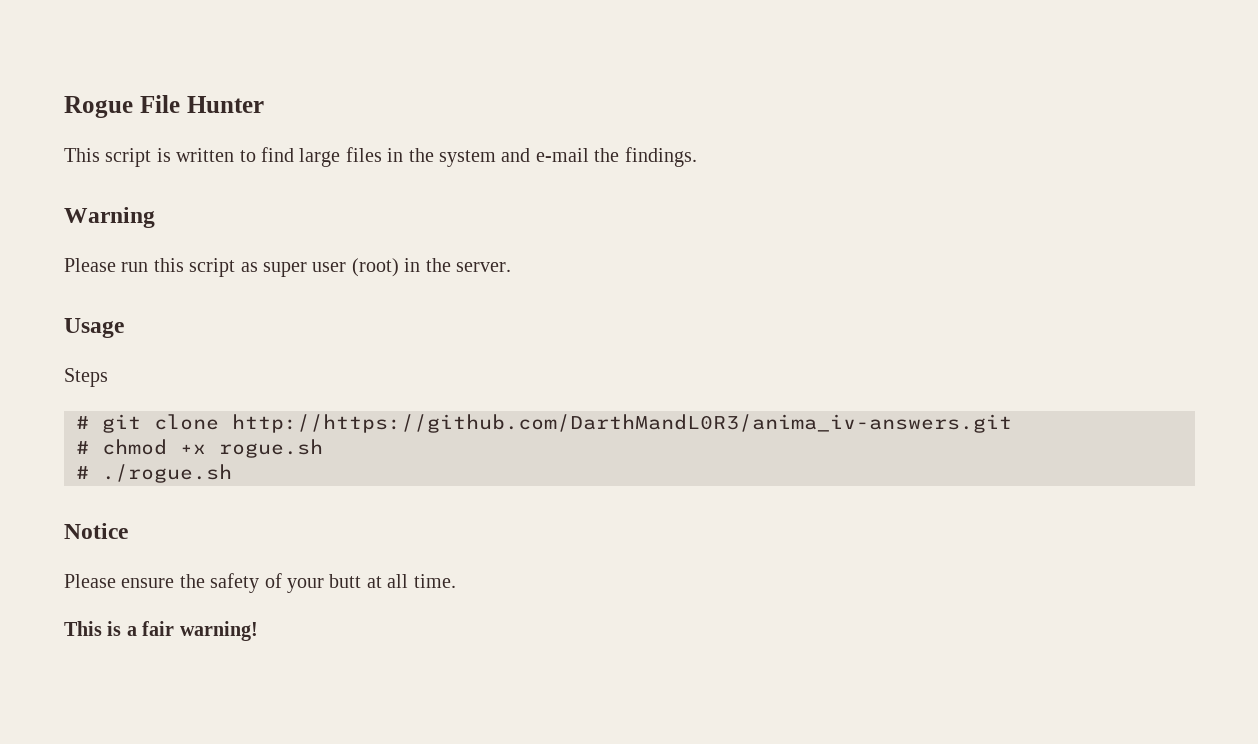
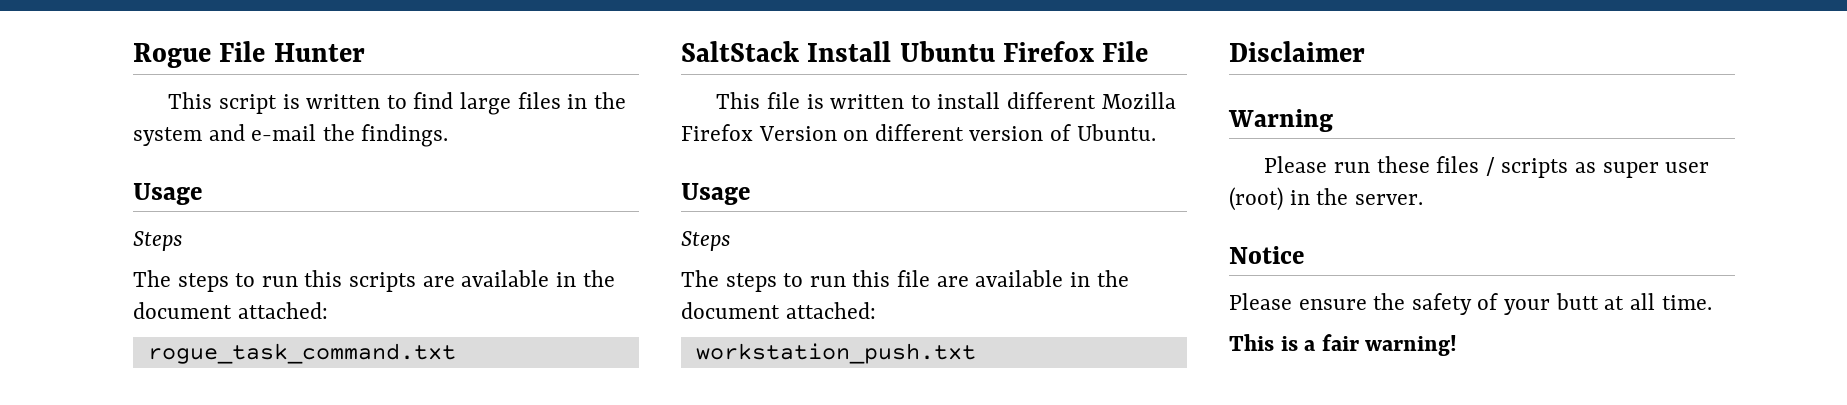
(697, 157) none -> [133,183,203,205] [133,231,182,251] [133,270,615,292] [133,302,328,319] [147,343,456,364] [681,41,1149,62] [716,92,1176,109] [681,124,1156,141] [681,183,751,205] [681,231,730,251] [681,270,1129,292] [681,302,876,319] [695,343,976,364] [1229,41,1365,62] // Usage // Steps // The steps to run this scripts are available in the document attached: // rogue_task_command.txt // SaltStack Install Ubuntu Firefox File // This file is written to install different Mozilla Firefox Version on different version of Ubuntu. // Usage // Steps // The steps to run this file are available in the document attached: // workstation_push.txt // Disclaimer
[153,258,236,277] this script -> [1376,156,1569,178] these files / scripts
[64,318,124,338] [64,368,108,387] [76,414,1012,433] [76,439,323,458] [76,464,232,483] // Usage // Steps // # git clone http://https://github.com/DarthMandL0R3/anima_iv-answers.git // # chmod +x rogue.sh // # ./rogue.sh -> (1423, 199) none

